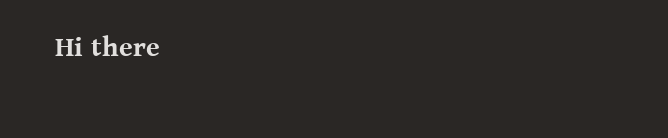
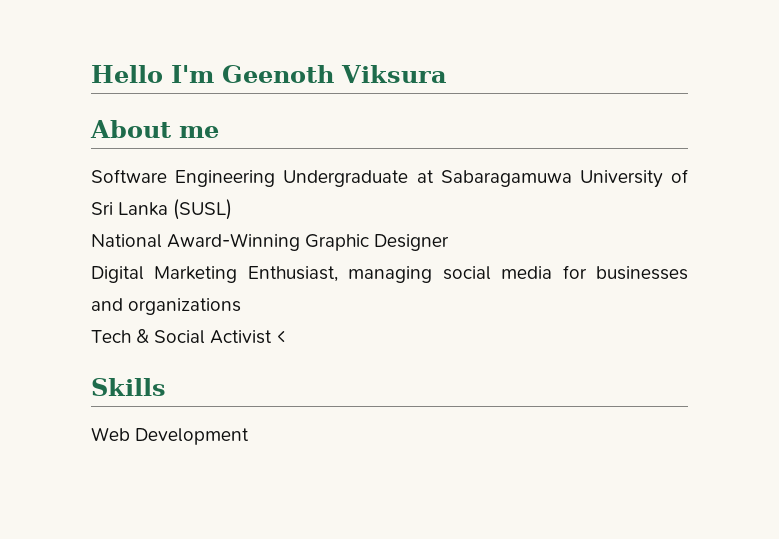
[55,35,160,56] Hi there -> [91,65,447,83] [90,120,219,138] [91,169,689,188] [91,199,233,220] [91,233,450,251] [91,265,689,283] [91,298,242,315] [91,329,285,344] [91,378,166,396] [91,427,250,445] Hello I'm Geenoth Viksura // About me // Software Engineering Undergraduate at Sabaragamuwa University of Sri Lanka (SUSL) // National Award-Winning Graphic Designer // Digital Marketing Enthusiast, managing social media for businesses and organizations // Tech & Social Activist < // Skills // Web Development

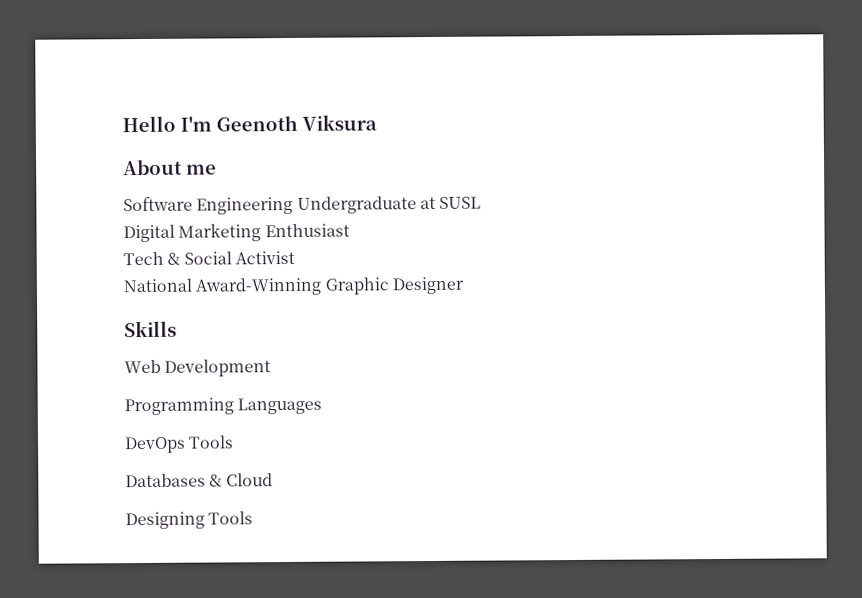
[440,169,689,188] [91,199,233,220] [91,233,450,251] [91,265,689,283] [91,298,242,315] [91,329,285,344] [91,378,166,396] [91,427,250,445] Sabaragamuwa University of Sri Lanka (SUSL) // National Award-Winning Graphic Designer // Digital Marketing Enthusiast, managing social media for businesses and organizations // Tech & Social Activist < // Skills // Web Development -> [439,196,482,209] [123,223,350,243] [123,250,295,266] [123,276,464,296] [124,320,177,338] [124,359,272,377] [124,397,323,416] [124,435,235,454] [125,473,273,488] [125,511,254,530] SUSL // Digital Marketing Enthusiast // Tech & Social Activist // National Award-Winning Graphic Designer // Skills // Web Development // Programming Languages // DevOps Tools // Databases & Cloud // Designing Tools

